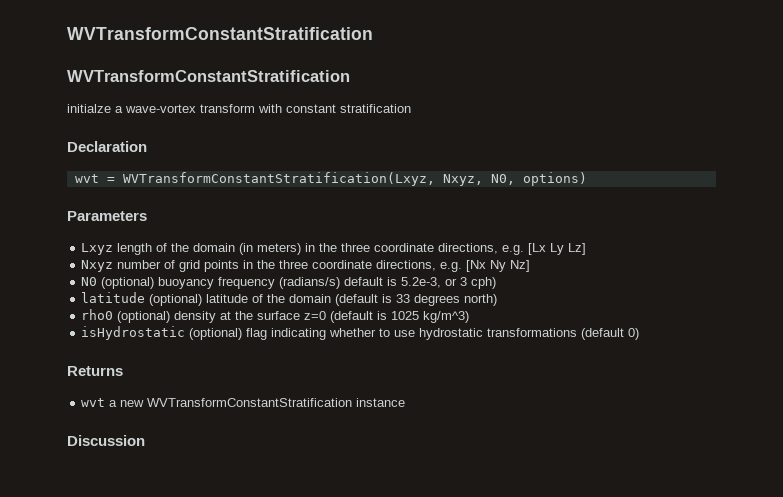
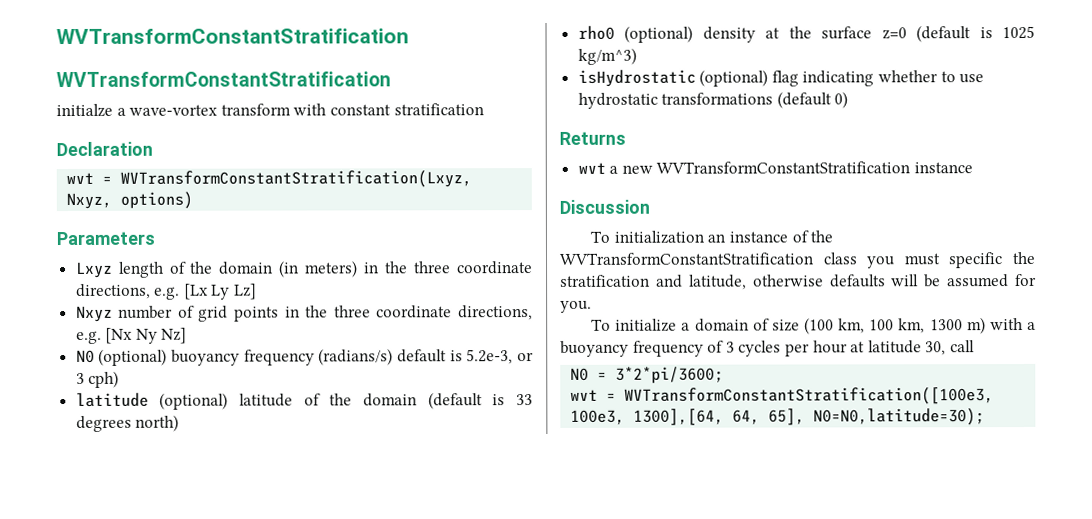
[490,174,515,185] N0, -> (113, 201) none
(145, 440) none -> [590,230,834,244] [559,251,1036,269] [560,273,1037,290] [560,300,592,313] [591,317,1036,335] [560,340,975,357] [570,366,725,384] [570,387,995,405] [570,408,986,426] // To initialization an instance of the WVTransformConstantStratification class you must specific the stratification and latitude, otherwise defaults will be assumed for you. // To initialize a domain of size (100 km, 100 km, 1300 m) with a buoyancy frequency of 3 cycles per hour at latitude 30, call // N0 = 3*2*pi/3600; // wvt = WVTransformConstantStratification([100e3, 100e3, 1300],[64, 64, 65], N0=N0,latitude=30);

